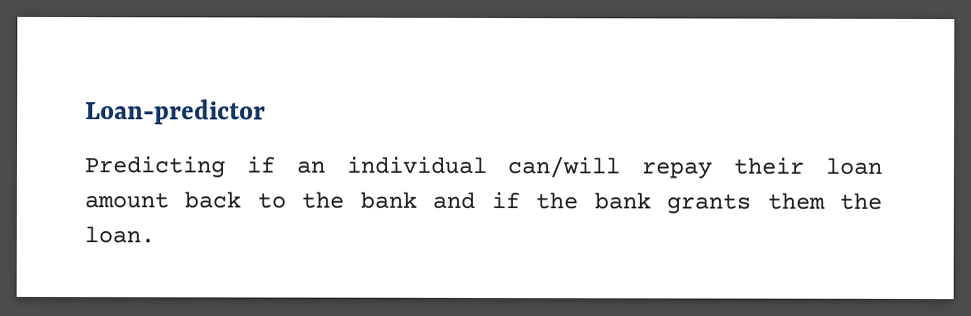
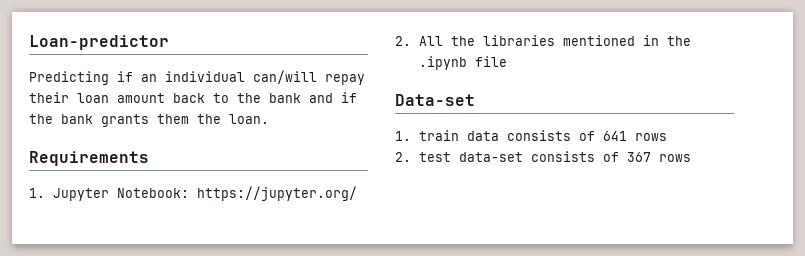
(155, 235) none -> [29,151,149,166] [29,186,357,201] [395,35,691,46] [418,56,507,70] [395,94,475,106] [395,130,667,141] [395,151,691,162] // Requirements // 1. Jupyter Notebook: https://jupyter.org/ // 2. All the libraries mentioned in the .ipynb file // Data-set // 1. train data consists of 641 rows // 2. test data-set consists of 367 rows

